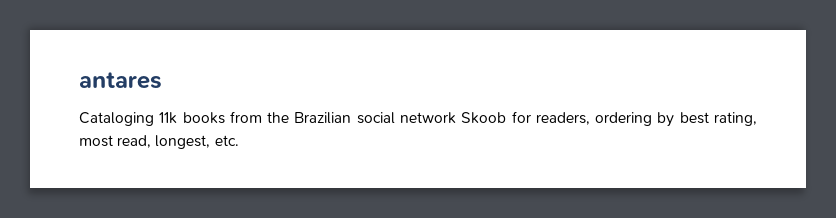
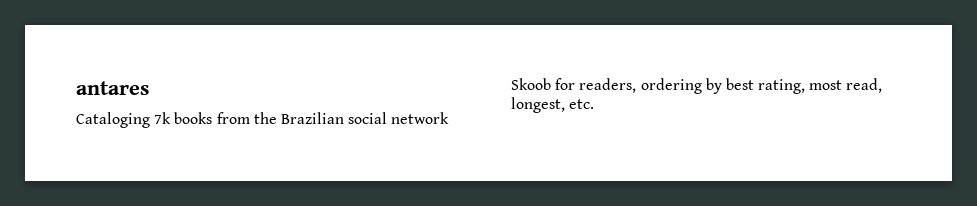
[159,112,178,124] 11k -> [154,112,172,124] 7k

